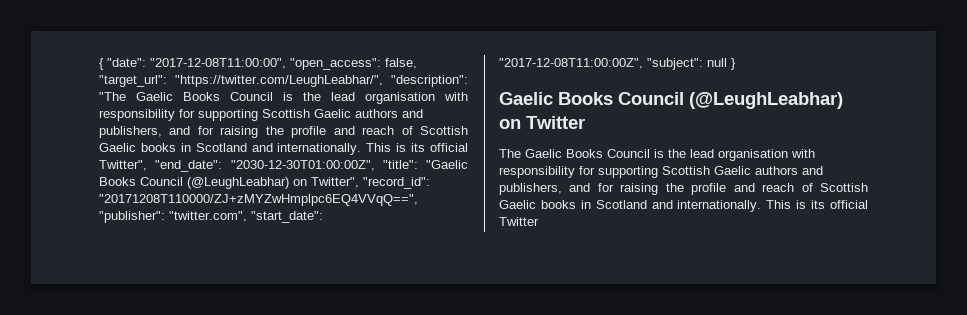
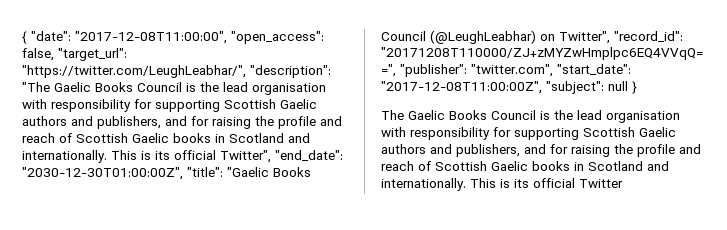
[499,92,843,109] [499,116,585,129] // Gaelic Books Council (@LeughLeabhar) on Twitter -> (637, 87) none

